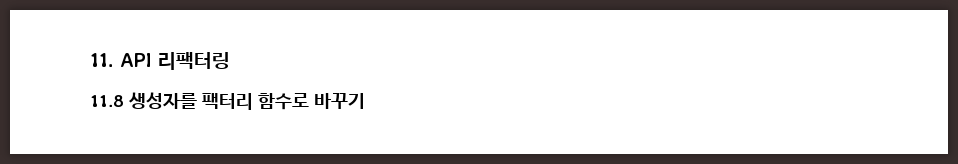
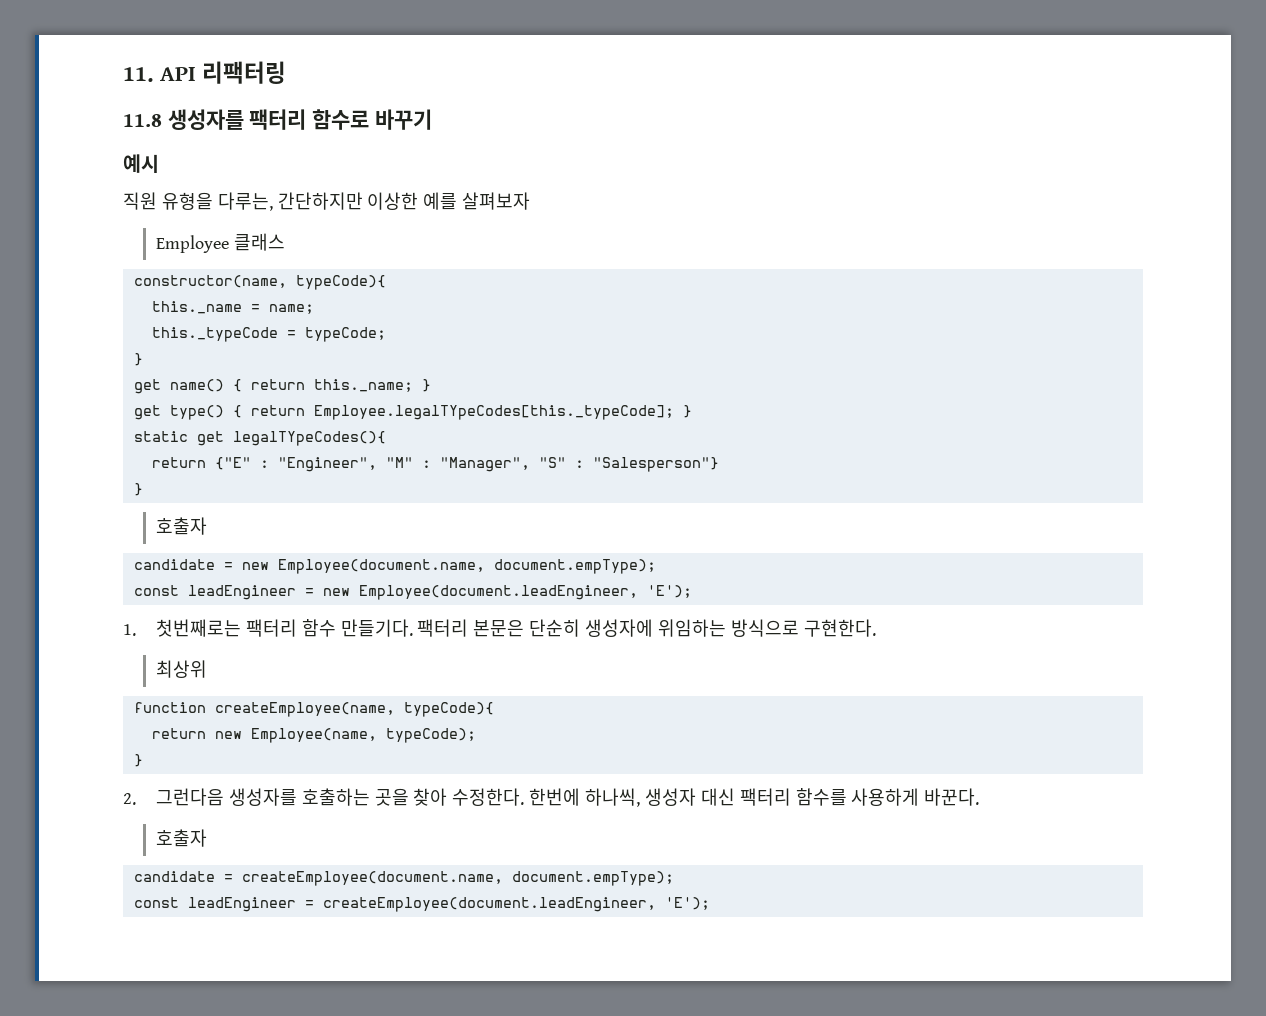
(365, 101) none -> [123,154,159,173] [123,192,531,211] [156,233,285,253] [133,275,386,290] [151,301,314,314] [151,327,386,342] [133,353,143,366] [133,379,431,394] [133,405,692,420] [133,431,386,446] [151,457,719,472] [133,483,143,496] [156,517,208,535] [133,559,656,574] [133,585,692,600] [123,619,876,637] [156,660,208,678] [133,702,494,717] [151,728,476,743] [133,754,143,767] [123,788,980,807] [156,829,208,847] [133,871,674,886] [133,897,710,912] // 예시 // 직원 유형을 다루는, 간단하지만 이상한 예를 살펴보자 // Employee 클래스 // constructor(name, typeCode){ // this._name = name; // this._typeCode = typeCode; // } // get name() { return this._name; } // get type() { return Employee.legalTYpeCodes[this._typeCode]; } // static get legalTYpeCodes(){ // return {"E" : "Engineer", "M" : "Manager", "S" : "Salesperson"} // } // 호출자 // candidate = new Employee(document.name, document.empType); // const leadEngineer = new Employee(document.leadEngineer, 'E'); // 1. 첫번째로는 팩터리 함수 만들기다. 팩터리 본문은 단순히 생성자에 위임하는 방식으로 구현한다. // 최상위 // function createEmployee(name, typeCode){ // return new Employee(name, typeCode); // } // 2. 그런다음 생성자를 호출하는 곳을 찾아 수정한다. 한번에 하나씩, 생성자 대신 팩터리 함수를 사용하게 바꾼다. // 호출자 // candidate = createEmployee(document.name, document.empType); // const leadEngineer = createEmployee(document.leadEngineer, 'E');

